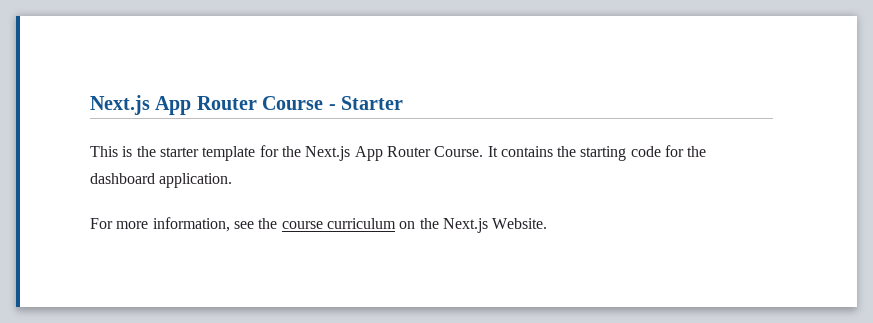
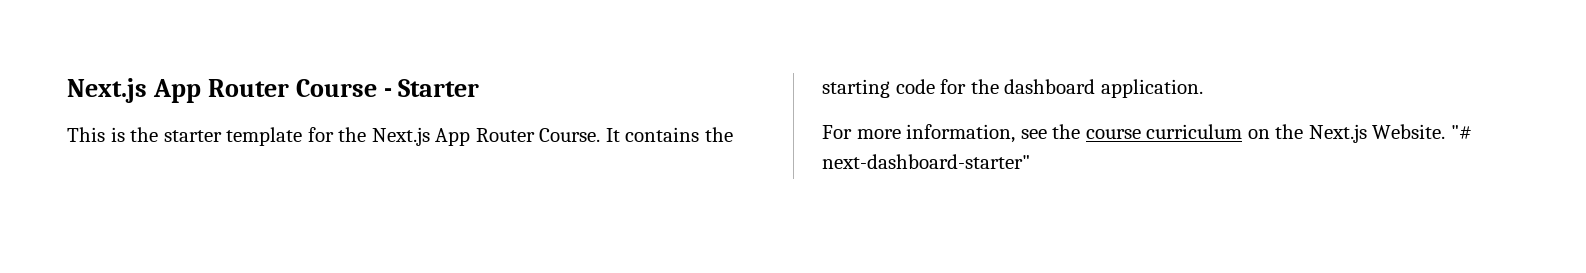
(548, 223) none -> [1450,125,1472,139] [822,154,1030,169] "# next-dashboard-starter"

